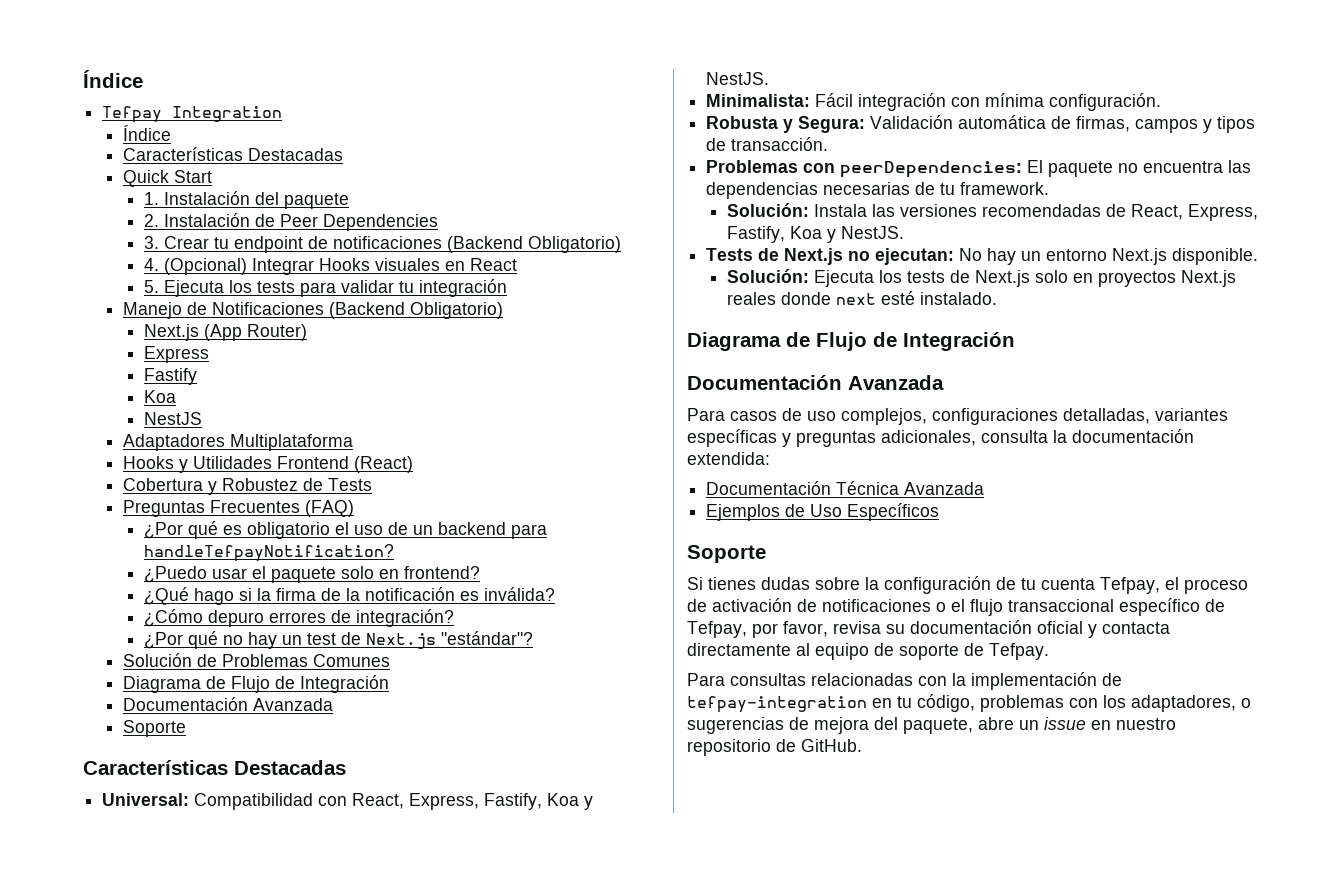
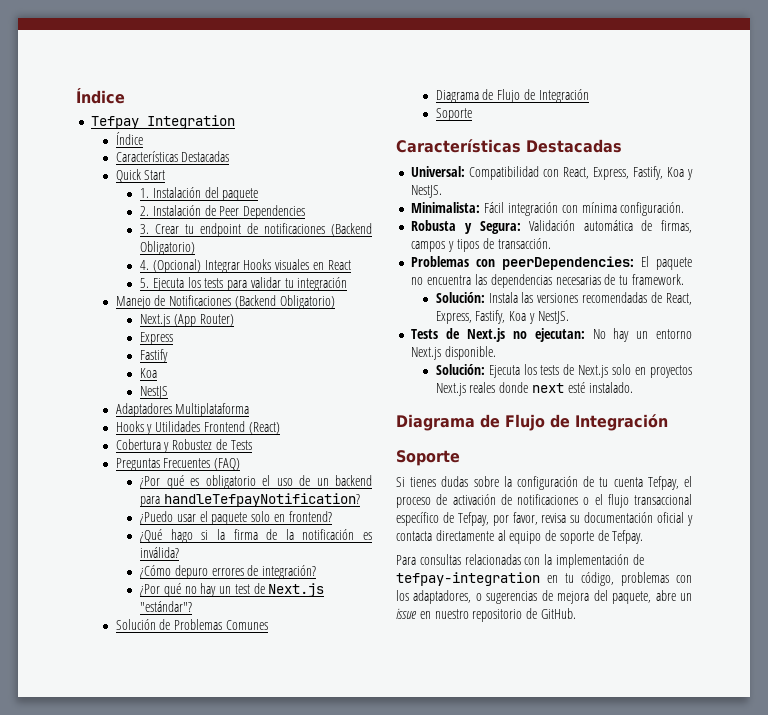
[122,697,333,711] // Documentación Avanzada -> (589, 96) none
[687,375,944,390] [687,408,1228,425] [687,429,1194,447] [687,452,770,465] [706,481,985,495] [706,503,940,521] // Documentación Avanzada // Para casos de uso complejos, configuraciones detalladas, variantes específicas y preguntas adicionales, consulta la documentación extendida: // Documentación Técnica Avanzada // Ejemplos de Uso Específicos -> (668, 422) none

